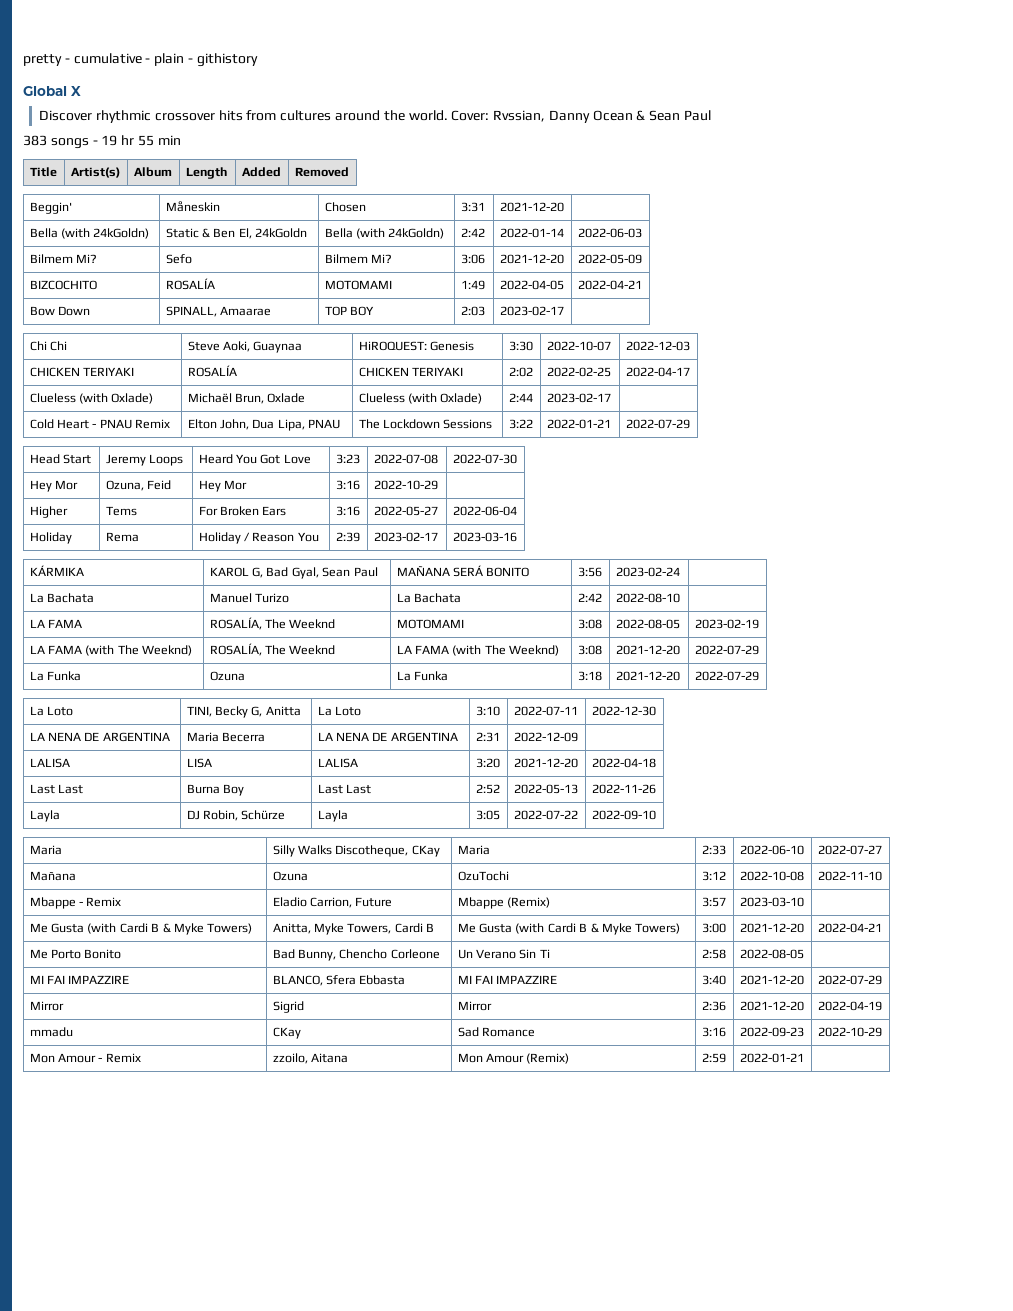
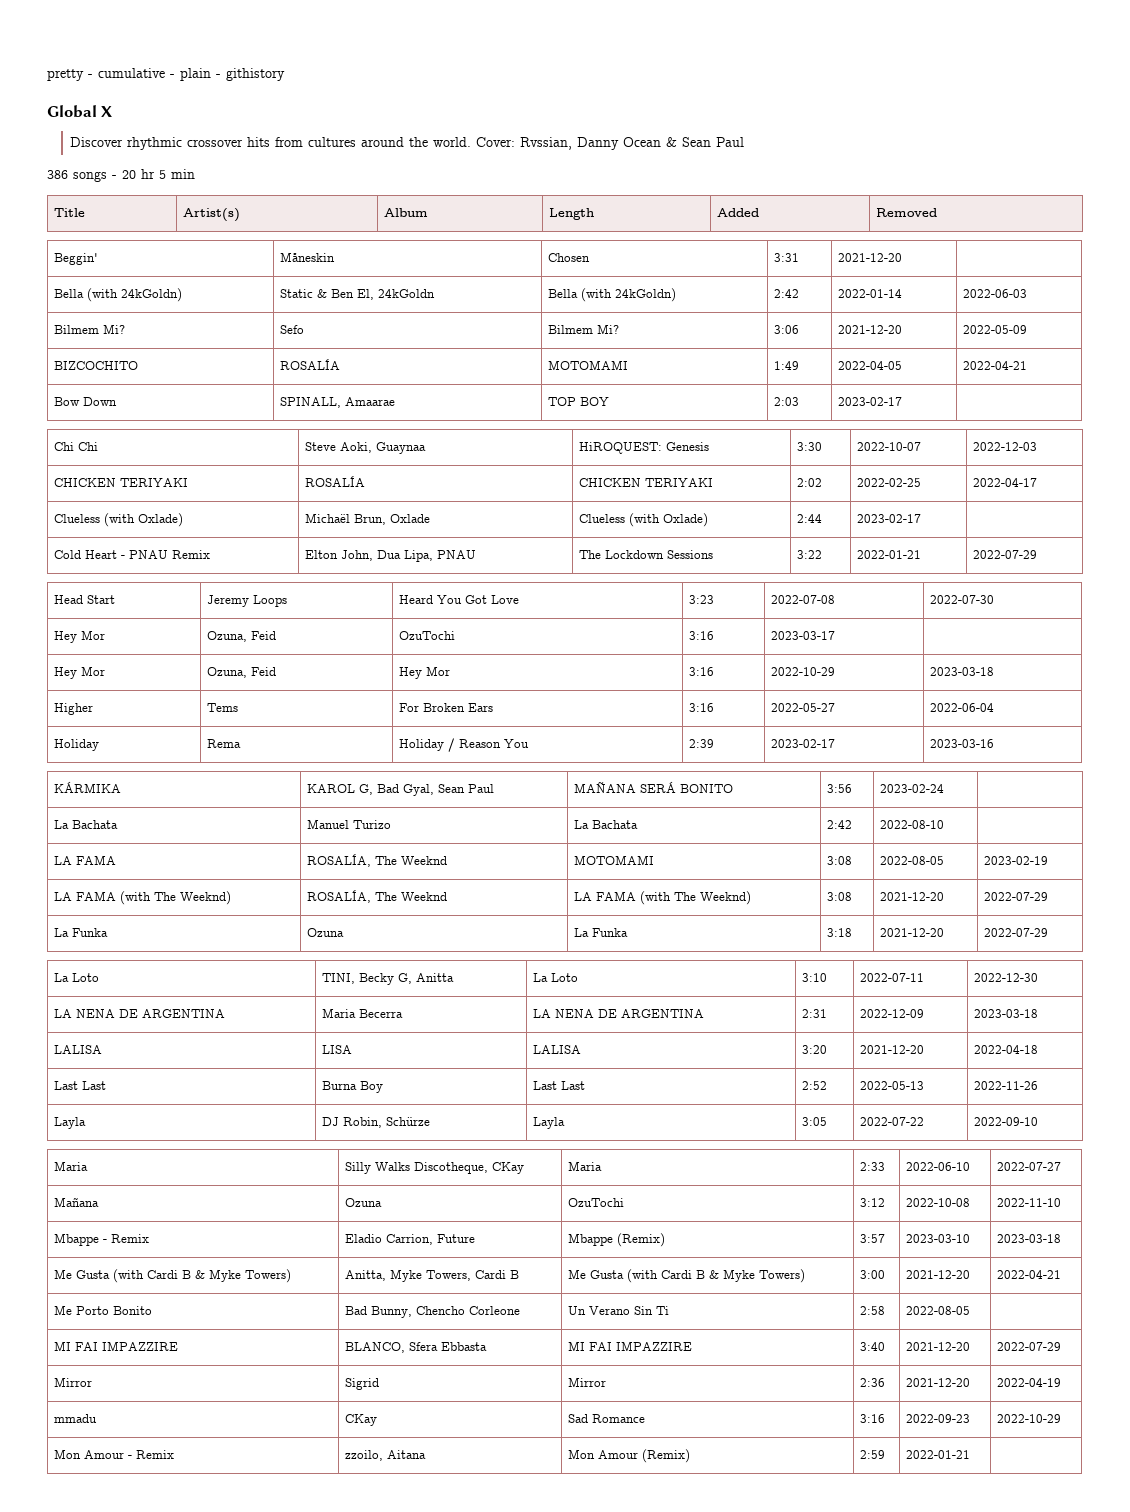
[23,135,47,146] 383 -> [47,170,68,179] 386
[101,135,154,146] 19 hr 55 -> [122,169,166,179] 20 hr 5
(517, 459) none -> [54,630,106,643] [207,631,277,642] [399,631,456,640] [689,631,715,640] [771,631,836,640] // Hey Mor | Ozuna, Feid | OzuTochi | 3:16 | 2023-03-17 |
(438, 485) none -> [930,667,995,676] 2023-03-18
(578, 737) none -> [974,1009,1039,1018] 2023-03-18
(804, 902) none -> [997,1234,1062,1243] 2023-03-18

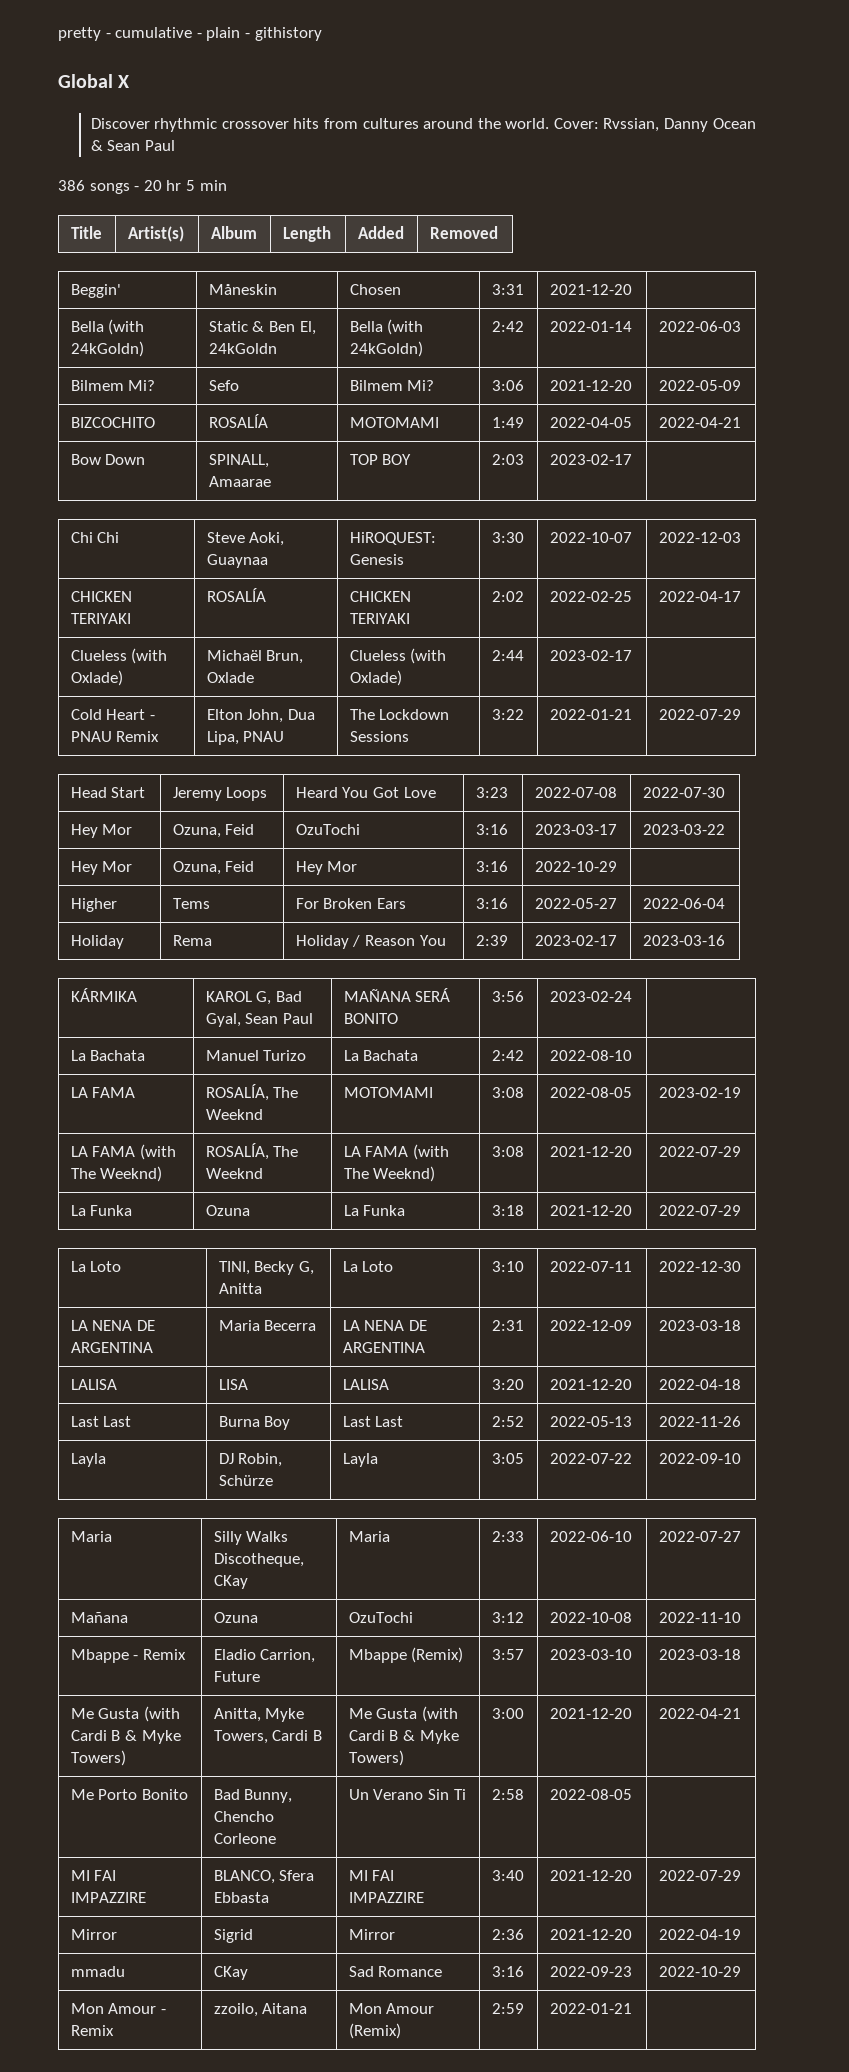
(836, 635) none -> [642,824,725,835] 2023-03-22
[930,667,995,676] 2023-03-18 -> (617, 866) none

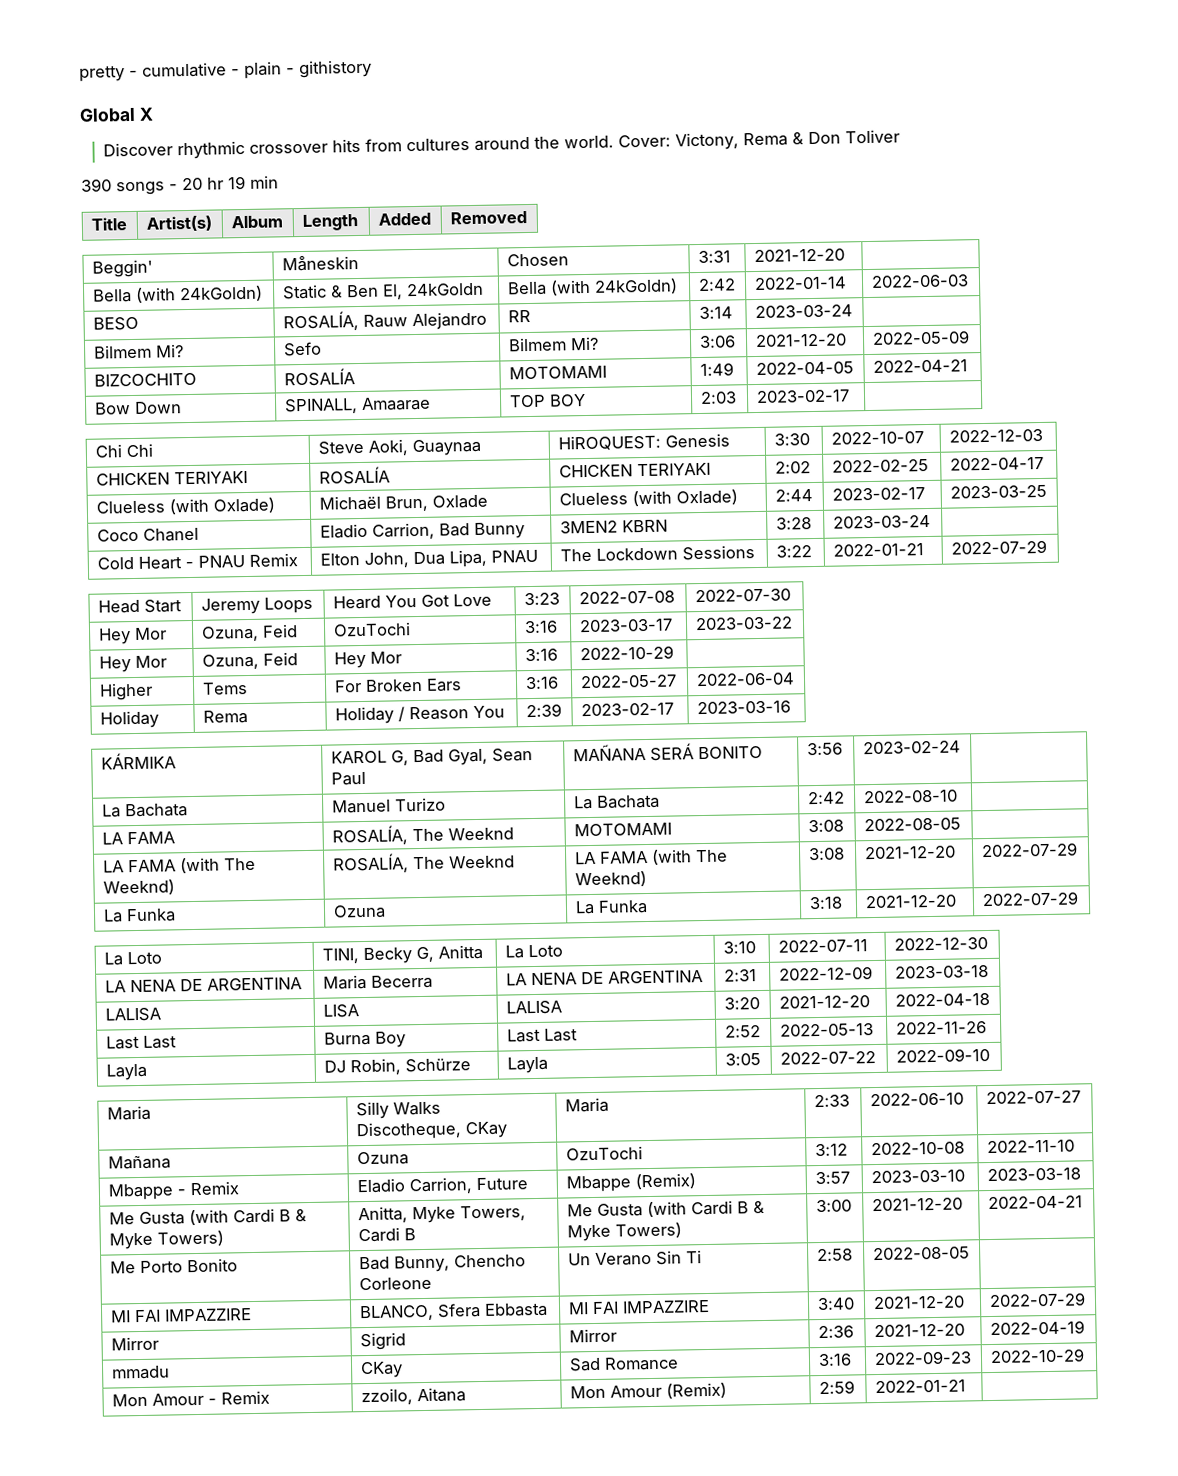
[603,118,756,132] [90,140,175,151] [58,180,85,191] Rvssian, Danny Ocean & Sean Paul // 386 -> [675,129,901,151] [81,178,112,192] Victony, Rema & Don Toliver // 390
[185,180,195,191] 5 -> [228,175,246,190] 19
(741, 326) none -> [92,316,139,331] [282,310,487,332] [507,309,531,323] [698,306,733,320] [754,304,853,319] // BESO | ROSALÍA, Rauw Alejandro | RR | 3:14 | 2023-03-24 |
(632, 655) none -> [949,484,1047,499] [96,527,199,542] [319,522,525,540] [559,519,668,534] [775,517,812,530] [832,514,931,529] | 2023-03-25 // Coco Chanel | Eladio Carrion, Bad Bunny | 3MEN2 KBRN | 3:28 | 2023-03-24
[658,1087,741,1098] 2023-02-19 -> (961, 824) none

